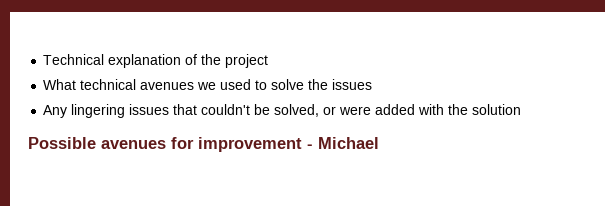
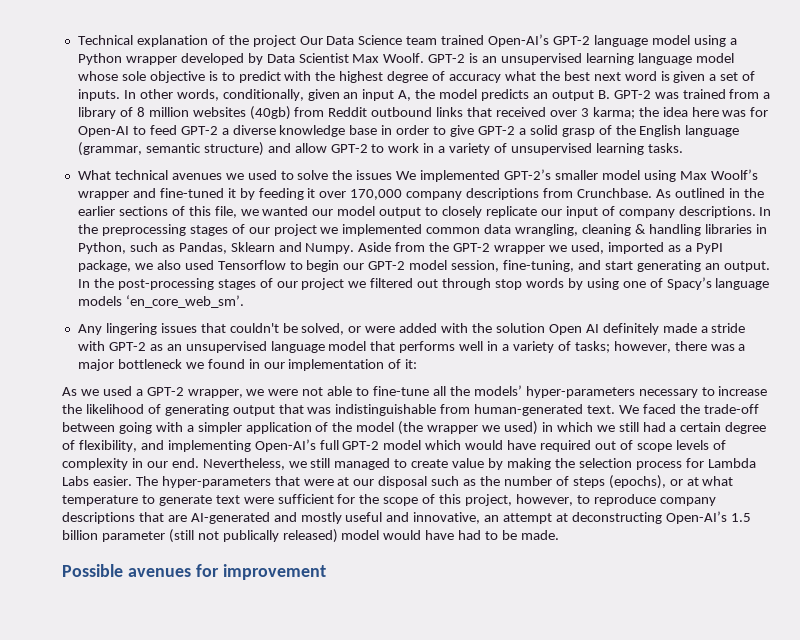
(269, 61) none -> [299,34,737,47] [77,53,734,65] [77,71,756,83] [77,89,771,101] [77,106,769,120] [77,125,740,137] [77,142,683,156] Our Data Science team trained Open-AI’s GPT-2 language model using a Python wrapper developed by Data Scientist Max Woolf. GPT-2 is an unsupervised learning language model whose sole objective is to predict with the highest degree of accuracy what the best next word is given a set of inputs. In other words, conditionally, given an input A, the model predicts an output B. GPT-2 was trained from a library of 8 million websites (40gb) from Reddit outbound links that received over 3 karma; the idea here was for Open-AI to feed GPT-2 a diverse knowledge base in order to give GPT-2 a solid grasp of the English language (grammar, semantic structure) and allow GPT-2 to work in a variety of unsupervised learning tasks.
(373, 84) none -> [396,169,758,182] [77,188,764,200] [77,206,772,218] [77,224,767,236] [77,242,723,254] [77,260,770,272] [77,277,770,290] [77,295,244,308] We implemented GPT-2’s smaller model using Max Woolf’s wrapper and fine-tuned it by feeding it over 170,000 company descriptions from Crunchbase. As outlined in the earlier sections of this file, we wanted our model output to closely replicate our input of company descriptions. In the preprocessing stages of our project we implemented common data wrangling, cleaning & handling libraries in Python, such as Pandas, Sklearn and Numpy. Aside from the GPT-2 wrapper we used, imported as a PyPI package, we also used Tensorflow to begin our GPT-2 model session, fine-tuning, and start generating an output. In the post-processing stages of our project we filtered out through stop words by using one of Spacy’s language models ‘en_core_web_sm’.
(522, 109) none -> [548,323,746,335] [77,341,746,353] [77,359,418,371] [62,385,768,398] [62,404,759,416] [62,421,767,435] [62,439,726,452] [62,458,756,470] [62,475,734,489] [62,494,716,506] [62,511,751,524] [62,529,559,543] Open AI definitely made a stride with GPT-2 as an unsupervised language model that performs well in a variety of tasks; however, there was a major bottleneck we found in our implementation of it: // As we used a GPT-2 wrapper, we were not able to fine-tune all the models’ hyper-parameters necessary to increase the likelihood of generating output that was indistinguishable from human-generated text. We faced the trade-off between going with a simpler application of the model (the wrapper we used) in which we still had a certain degree of flexibility, and implementing Open-AI’s full GPT-2 model which would have required out of scope levels of complexity in our end. Nevertheless, we still managed to create value by making the selection process for Lambda Labs easier. The hyper-parameters that were at our disposal such as the number of steps (epochs), or at what temperature to generate text were sufficient for the scope of this project, however, to reproduce company descriptions that are AI-generated and mostly useful and innovative, an attempt at deconstructing Open-AI’s 1.5 billion parameter (still not publically released) model would have had to be made.
[307,137,379,149] - Michael -> (326, 572) none

